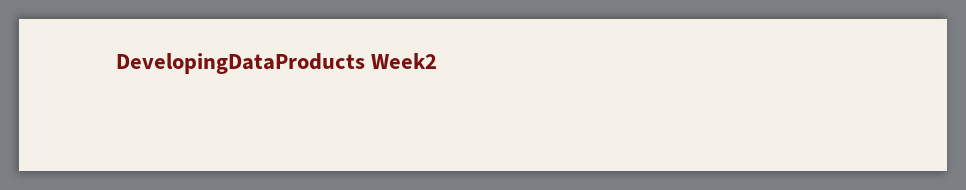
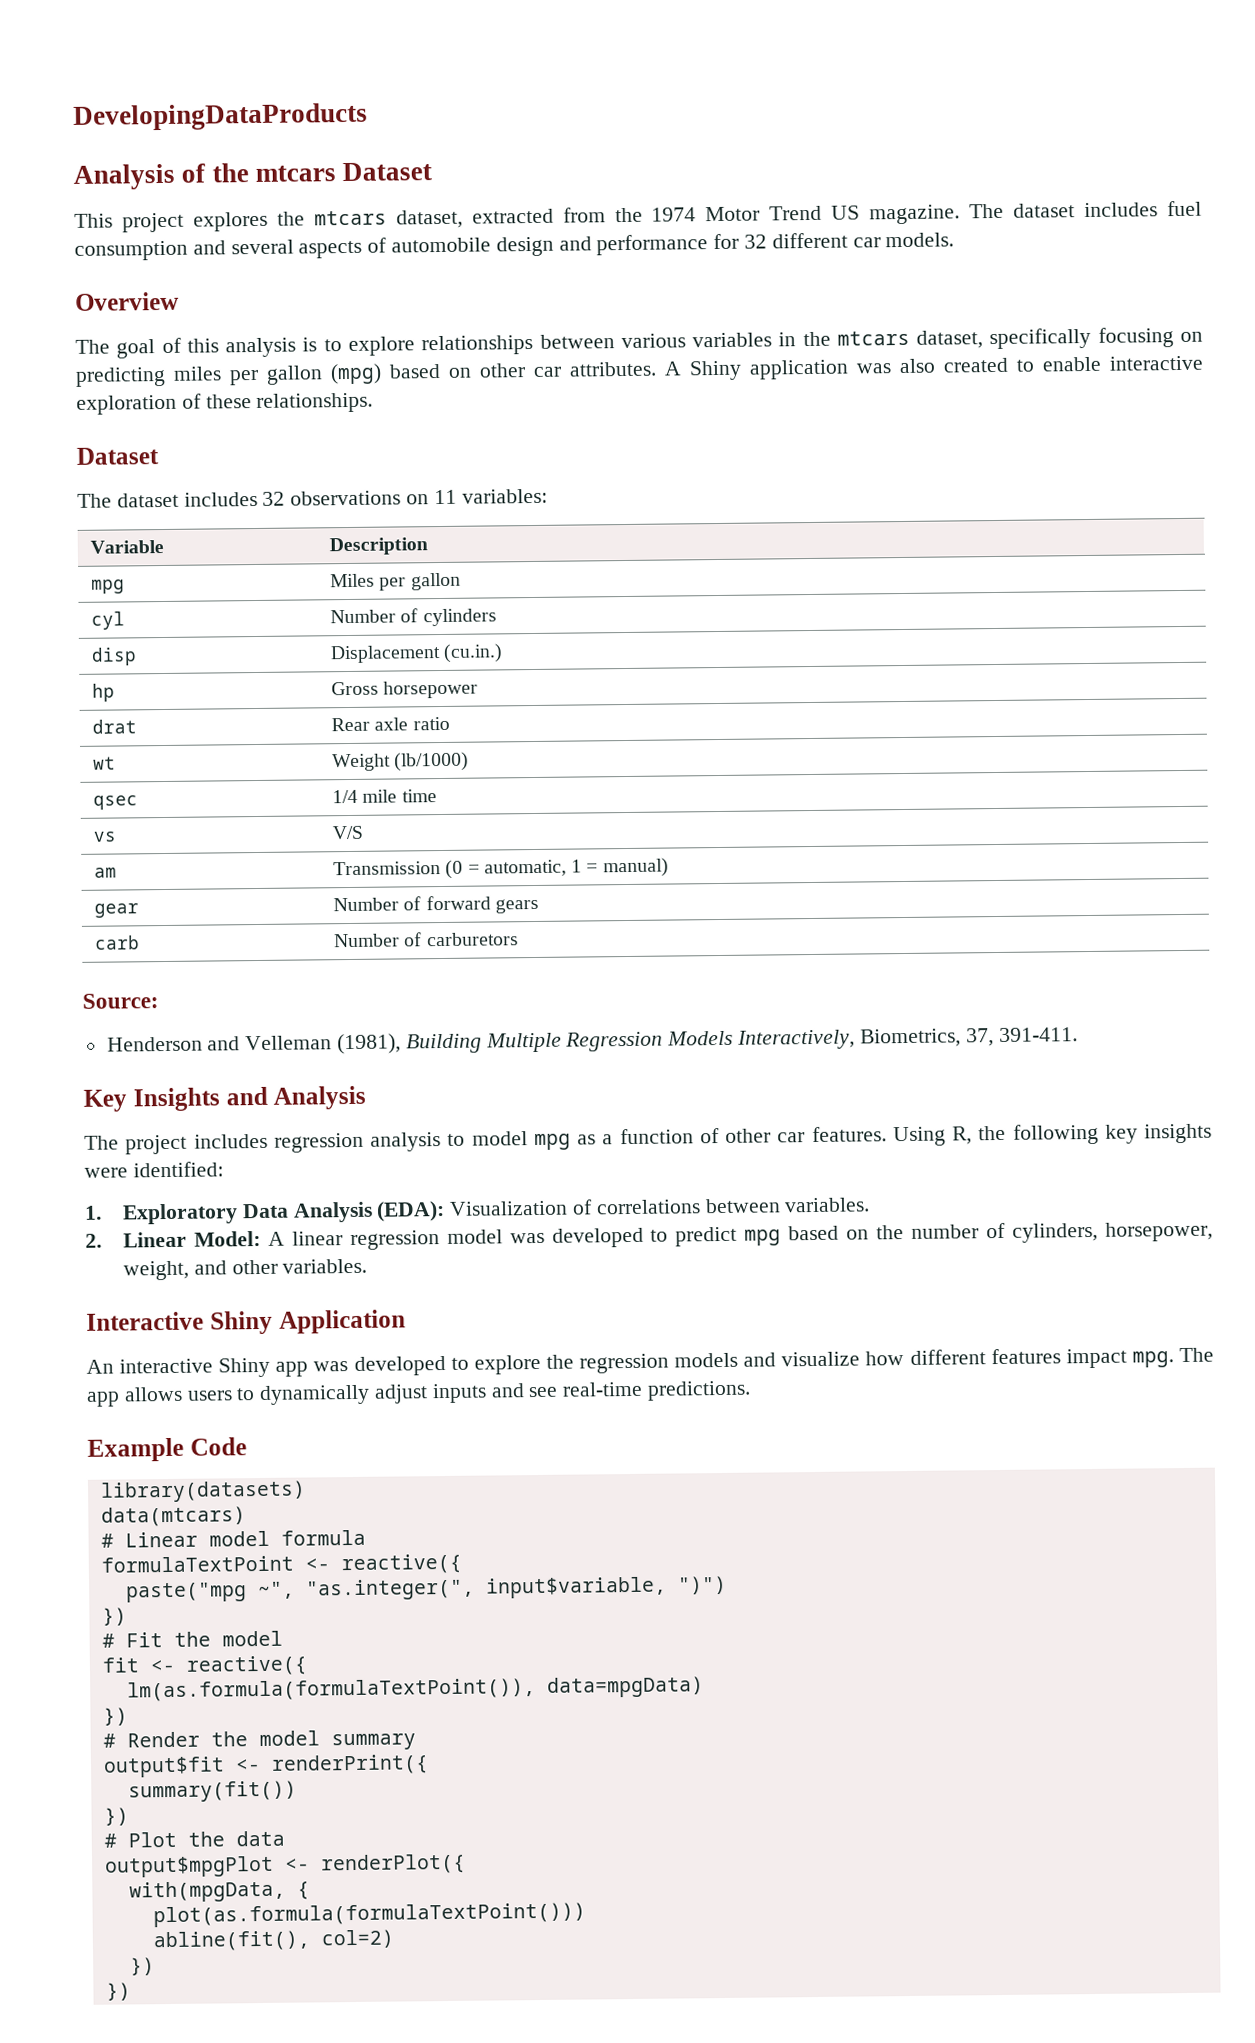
[371,53,438,69] Week2 -> [73,162,433,190] [74,200,1203,233] [74,232,955,261] [75,291,179,311] [75,327,1204,359] [75,355,1203,387] [76,392,374,415] [76,447,159,465] [77,488,548,508] [90,539,165,554] [329,537,429,556] [91,579,126,594] [330,572,461,591] [91,611,126,630] [330,608,497,627] [91,647,138,666] [330,643,504,664] [92,683,116,702] [331,680,479,699] [92,719,138,734] [331,716,450,732] [93,756,117,770] [332,751,470,772] [93,795,139,810] [332,789,437,804] [93,831,118,842] [332,825,365,840] [94,867,118,878] [333,857,669,879] [94,903,140,918] [333,895,539,914] [95,935,141,950] [334,932,519,948] [82,993,159,1009] [106,1027,1078,1055] [83,1085,367,1112] [84,1123,1212,1155] [84,1161,224,1178] [84,1197,871,1225] [85,1221,1213,1251] [122,1258,368,1281] [86,1309,406,1335] [86,1347,1214,1378] [86,1380,752,1407] [87,1437,247,1462] [99,1480,306,1503] [100,1506,246,1527] [100,1529,366,1548] [100,1553,462,1575] [125,1575,727,1603] [101,1607,127,1626] [101,1630,283,1648] [101,1655,308,1676] [126,1676,704,1702] [102,1707,128,1726] [102,1730,416,1751] [102,1754,429,1778] [127,1780,297,1803] [103,1807,129,1826] [103,1830,285,1848] [104,1853,466,1878] [128,1880,310,1903] [152,1902,586,1928] [152,1929,395,1952] [129,1957,155,1976] [105,1982,131,2001] // Analysis of the mtcars Dataset // This project explores the mtcars dataset, extracted from the 1974 Motor Trend US magazine. The dataset includes fuel consumption and several aspects of automobile design and performance for 32 different car models. // Overview // The goal of this analysis is to explore relationships between various variables in the mtcars dataset, specifically focusing on predicting miles per gallon (mpg) based on other car attributes. A Shiny application was also created to enable interactive exploration of these relationships. // Dataset // The dataset includes 32 observations on 11 variables: // Variable | Description // mpg | Miles per gallon // cyl | Number of cylinders // disp | Displacement (cu.in.) // hp | Gross horsepower // drat | Rear axle ratio // wt | Weight (lb/1000) // qsec | 1/4 mile time // vs | V/S // am | Transmission (0 = automatic, 1 = manual) // gear | Number of forward gears // carb | Number of carburetors // Source: // Henderson and Velleman (1981), Building Multiple Regression Models Interactively, Biometrics, 37, 391-411. // Key Insights and Analysis // The project includes regression analysis to model mpg as a function of other car features. Using R, the following key insights were identified: // 1. Exploratory Data Analysis (EDA): Visualization of correlations between variables. // 2. Linear Model: A linear regression model was developed to predict mpg based on the number of cylinders, horsepower, weight, and other variables. // Interactive Shiny Application // An interactive Shiny app was developed to explore the regression models and visualize how different features impact mpg. The app allows users to dynamically adjust inputs and see real-time predictions. // Example Code // library(datasets) // data(mtcars) // # Linear model formula // formulaTextPoint <- reactive({ // paste("mpg ~", "as.integer(", input$variable, ")") // }) // # Fit the model // fit <- reactive({ // lm(as.formula(formulaTextPoint()), data=mpgData) // }) // # Render the model summary // output$fit <- renderPrint({ // summary(fit()) // }) // # Plot the data // output$mpgPlot <- renderPlot({ // with(mpgData, { // plot(as.formula(formulaTextPoint())) // abline(fit(), col=2) // }) // })

